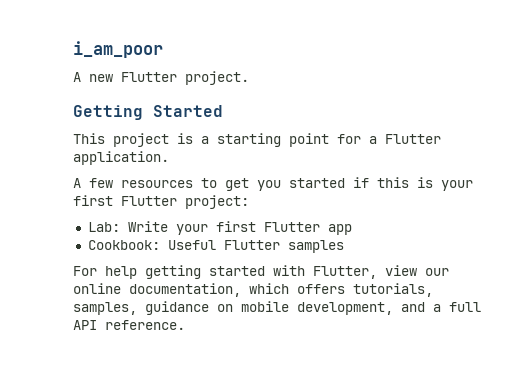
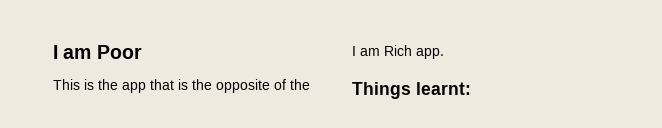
[73,41,163,58] [73,71,249,85] [73,105,223,120] [73,133,441,147] [73,151,169,165] [73,177,473,191] [73,195,249,209] [87,221,352,235] [87,240,344,253] [73,265,449,279] [73,283,433,297] [73,301,481,315] [73,320,185,330] i_am_poor // A new Flutter project. // Getting Started // This project is a starting point for a Flutter application. // A few resources to get you started if this is your first Flutter project: // Lab: Write your first Flutter app // Cookbook: Useful Flutter samples // For help getting started with Flutter, view our online documentation, which offers tutorials, samples, guidance on mobile development, and a full API reference. -> [53,45,142,59] [53,79,310,93] [352,45,444,59] [352,82,471,99] I am Poor // This is the app that is the opposite of the I am Rich app. // Things learnt:

